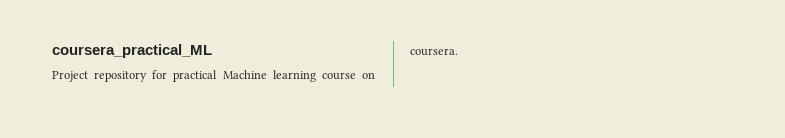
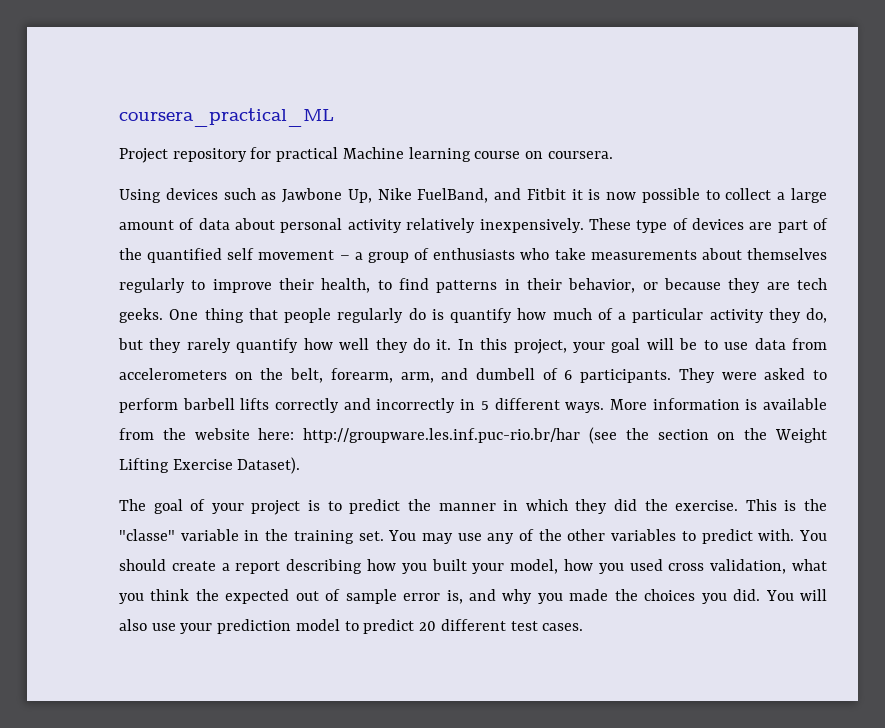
(458, 52) none -> [119,188,827,203] [119,218,829,233] [119,248,827,263] [119,278,828,293] [119,308,827,323] [118,338,828,354] [119,368,827,383] [119,398,828,413] [119,427,827,444] [119,457,301,474] [119,499,827,515] [119,529,827,544] [119,559,827,574] [119,589,828,604] [119,619,584,634] // Using devices such as Jawbone Up, Nike FuelBand, and Fitbit it is now possible to collect a large amount of data about personal activity relatively inexpensively. These type of devices are part of the quantified self movement – a group of enthusiasts who take measurements about themselves regularly to improve their health, to find patterns in their behavior, or because they are tech geeks. One thing that people regularly do is quantify how much of a particular activity they do, but they rarely quantify how well they do it. In this project, your goal will be to use data from accelerometers on the belt, forearm, arm, and dumbell of 6 participants. They were asked to perform barbell lifts correctly and incorrectly in 5 different ways. More information is available from the website here: http://groupware.les.inf.puc-rio.br/har (see the section on the Weight Lifting Exercise Dataset). // The goal of your project is to predict the manner in which they did the exercise. This is the "classe" variable in the training set. You may use any of the other variables to predict with. You should create a report describing how you built your model, how you used cross validation, what you think the expected out of sample error is, and why you made the choices you did. You will also use your prediction model to predict 20 different test cases.

